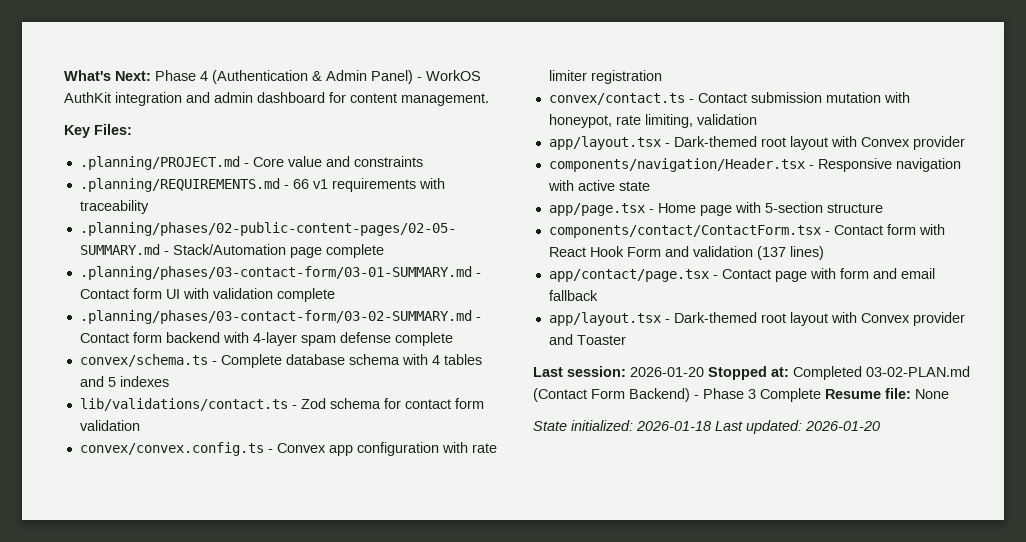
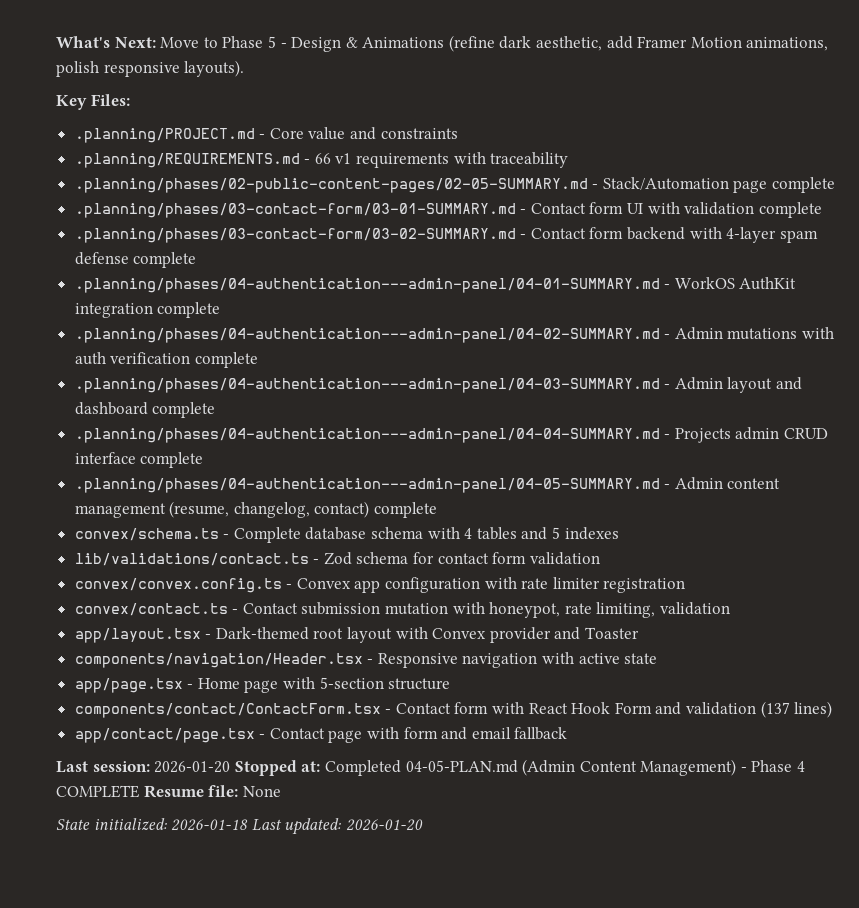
[155,70,481,84] [64,92,489,106] Phase 4 (Authentication & Admin Panel) - WorkOS AuthKit integration and admin dashboard for content management. -> [160,35,829,52] [56,60,245,77] Move to Phase 5 - Design & Animations (refine dark aesthetic, add Framer Motion animations, polish responsive layouts).
(453, 339) none -> [74,277,797,293] [74,302,221,318] [74,327,835,343] [74,352,258,368] [74,377,803,393] [74,402,216,418] [74,427,829,443] [74,452,204,468] [74,477,781,493] [74,501,438,518] // .planning/phases/04-authentication---admin-panel/04-01-SUMMARY.md - WorkOS AuthKit integration complete // .planning/phases/04-authentication---admin-panel/04-02-SUMMARY.md - Admin mutations with auth verification complete // .planning/phases/04-authentication---admin-panel/04-03-SUMMARY.md - Admin layout and dashboard complete // .planning/phases/04-authentication---admin-panel/04-04-SUMMARY.md - Projects admin CRUD interface complete // .planning/phases/04-authentication---admin-panel/04-05-SUMMARY.md - Admin content management (resume, changelog, contact) complete
(965, 143) none -> [554,627,640,640] and Toaster
[548,312,965,326] [548,334,626,345] // app/layout.tsx - Dark-themed root layout with Convex provider and Toaster -> (568, 733) none
[866,366,970,377] [533,388,821,402] 03-02-PLAN.md (Contact Form Backend) - Phase 3 Complete -> [405,759,806,776] [56,785,139,798] 04-05-PLAN.md (Admin Content Management) - Phase 4 COMPLETE

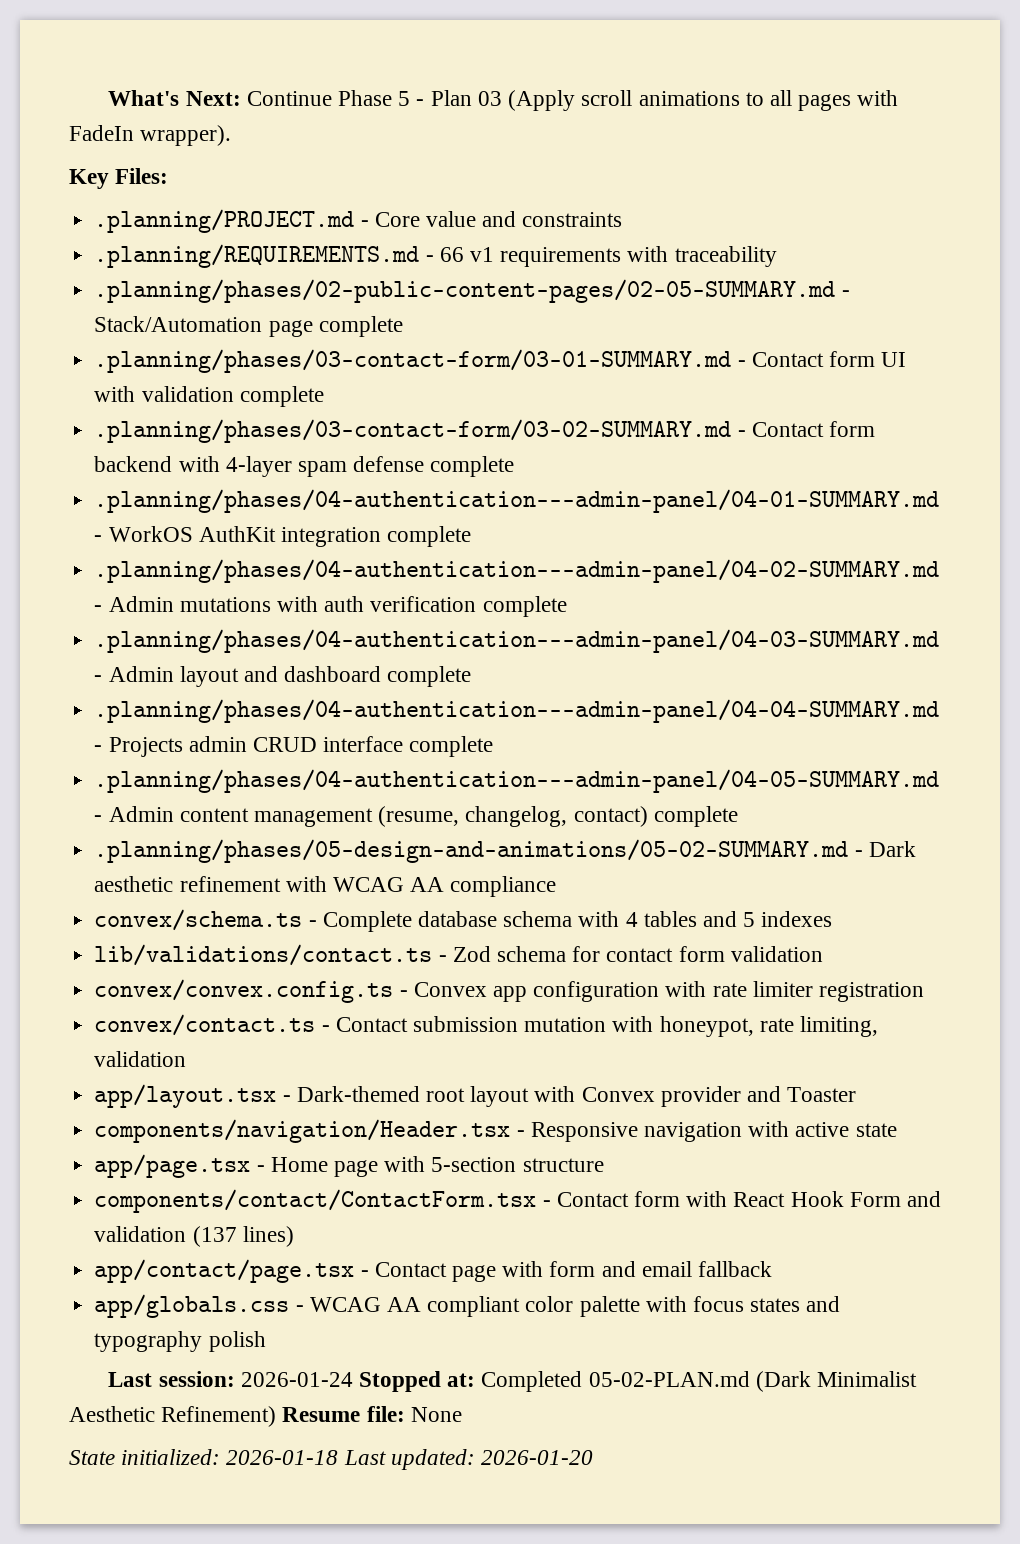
[160,37,218,48] Move to -> [246,91,332,106] Continue
[291,35,829,52] [56,60,245,77] Design & Animations (refine dark aesthetic, add Framer Motion animations, polish responsive layouts). -> [430,90,899,111] [69,125,232,146] Plan 03 (Apply scroll animations to all pages with FadeIn wrapper).
(438, 510) none -> [94,839,916,863] [94,876,557,897] // .planning/phases/05-design-and-animations/05-02-SUMMARY.md - Dark aesthetic refinement with WCAG AA compliance
(568, 733) none -> [94,1294,841,1318] [94,1331,266,1352] // app/globals.css - WCAG AA compliant color palette with focus states and typography polish
[154,761,231,773] 2026-01-20 -> [240,1372,353,1387] 2026-01-24
[405,759,806,776] [56,785,139,798] 04-05-PLAN.md (Admin Content Management) - Phase 4 COMPLETE -> [588,1371,918,1392] [69,1406,277,1427] 05-02-PLAN.md (Dark Minimalist Aesthetic Refinement)

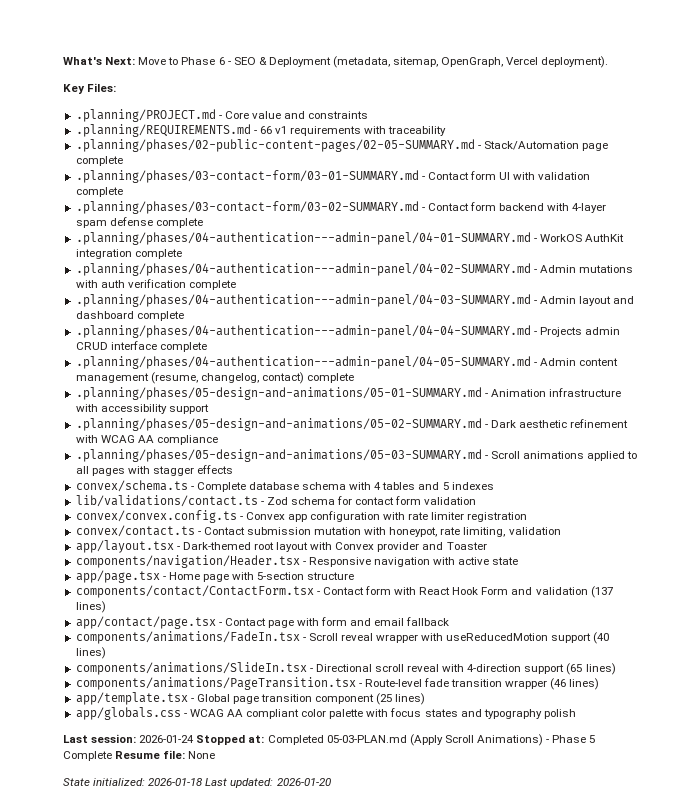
[246,90,899,111] [69,125,232,146] Continue Phase 5 - Plan 03 (Apply scroll animations to all pages with FadeIn wrapper). -> [138,56,609,68] Move to Phase 6 - SEO & Deployment (metadata, sitemap, OpenGraph, Vercel deployment).
(738, 816) none -> [75,387,621,400] [75,404,209,414] // .planning/phases/05-design-and-animations/05-01-SUMMARY.md - Animation infrastructure with accessibility support
(557, 886) none -> [75,449,638,462] [75,465,234,476] // .planning/phases/05-design-and-animations/05-03-SUMMARY.md - Scroll animations applied to all pages with stagger effects
(772, 1269) none -> [75,631,610,644] [75,647,106,659] [75,662,616,675] [75,677,600,690] [75,692,426,705] // components/animations/FadeIn.tsx - Scroll reveal wrapper with useReducedMotion support (40 lines) // components/animations/SlideIn.tsx - Directional scroll reveal with 4-direction support (65 lines) // components/animations/PageTransition.tsx - Route-level fade transition wrapper (46 lines) // app/template.tsx - Global page transition component (25 lines)
[588,1371,918,1392] [69,1406,277,1427] 05-02-PLAN.md (Dark Minimalist Aesthetic Refinement) -> [326,734,596,746] [63,751,112,761] 05-03-PLAN.md (Apply Scroll Animations) - Phase 5 Complete

